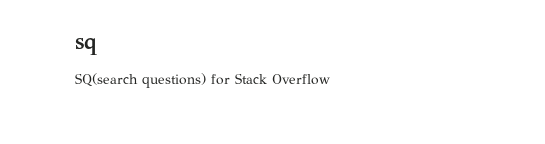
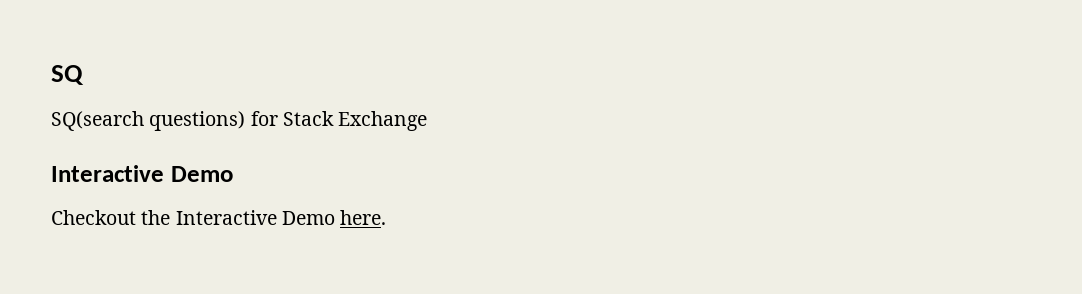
[75,37,97,55] sq -> [51,65,84,85] SQ
[272,74,330,85] Overflow -> [338,111,428,131] [51,165,233,182] [51,210,387,225] Exchange // Interactive Demo // Checkout the Interactive Demo here.

